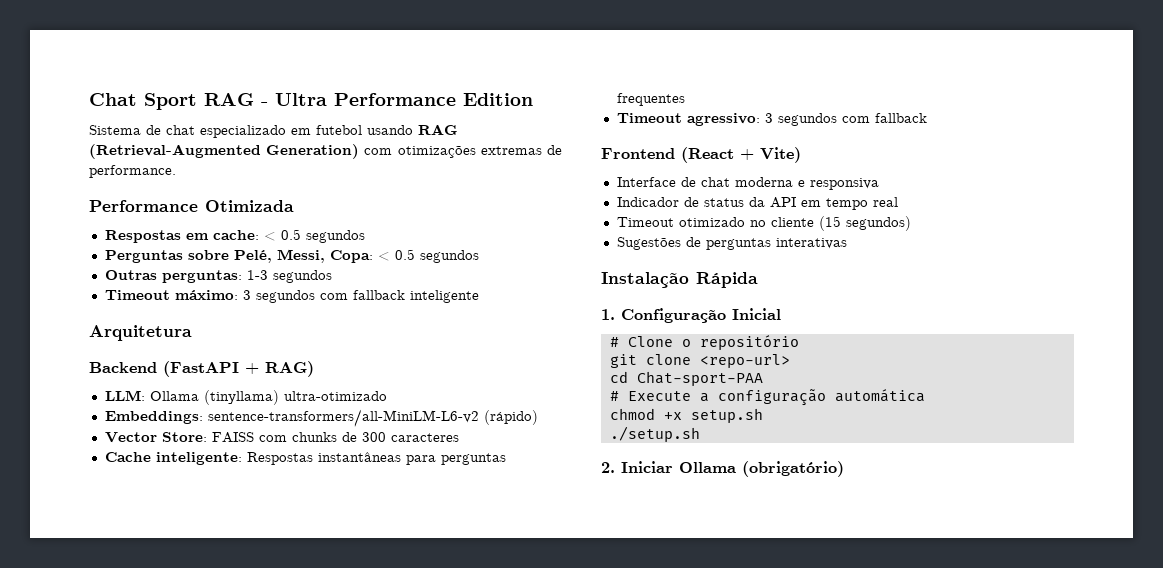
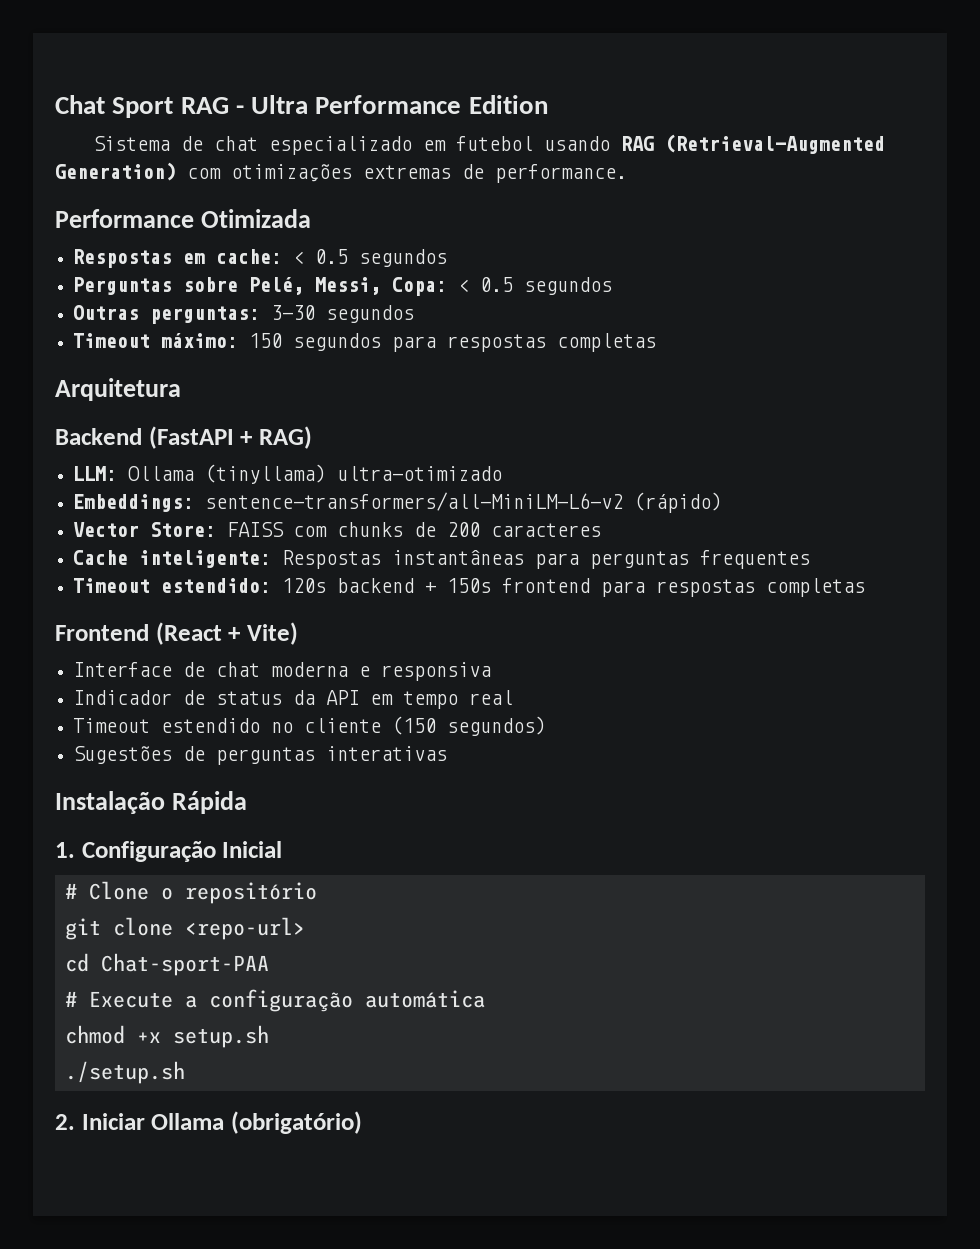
[246,270,268,280] 1-3 -> [271,305,316,320] 3-30
[242,290,479,303] 3 segundos com fallback inteligente -> [249,333,657,352] 150 segundos para respostas completas
[361,432,386,442] 300 -> [447,522,481,537] 200
[686,113,927,126] agressivo: 3 segundos com fallback -> [161,578,866,597] estendido: 120s backend + 150s frontend para respostas completas
[678,217,745,227] otimizado -> [161,718,261,733] estendido
[818,216,841,231] (15 -> [392,716,437,735] (150

